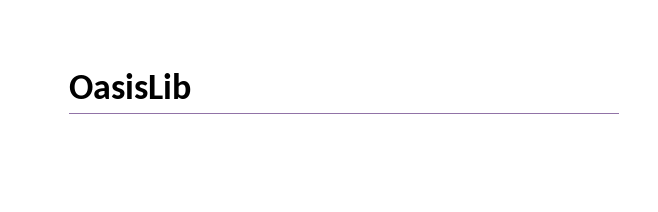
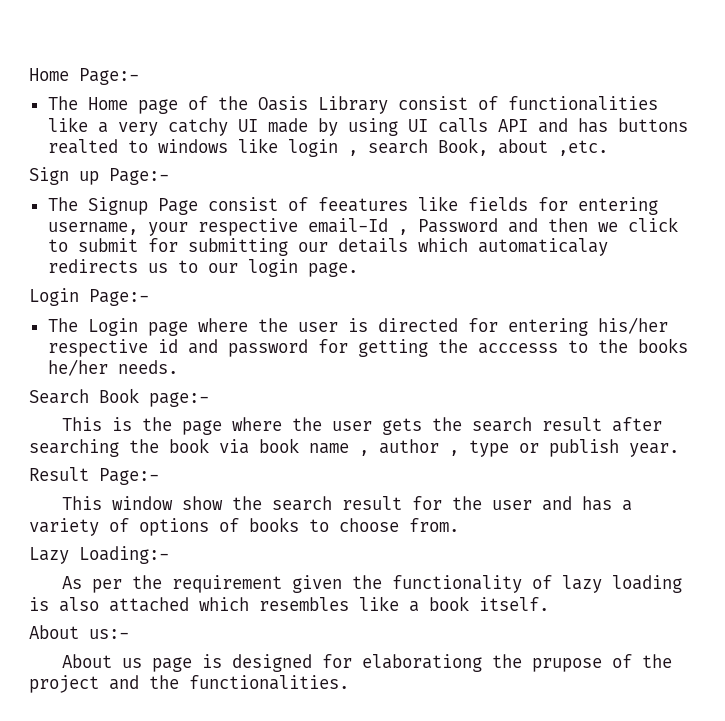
[69,73,191,99] OasisLib -> [29,68,139,85] [47,96,658,114] [47,117,688,136] [47,138,608,157] [29,167,169,185] [47,196,658,215] [47,217,678,236] [47,238,608,256] [47,259,358,277] [29,288,149,306] [47,317,668,336] [47,338,688,357] [47,359,178,376] [29,388,209,407] [61,417,662,435] [29,438,679,457] [29,467,159,485] [61,496,632,511] [29,517,459,536] [29,546,169,564] [61,575,682,593] [29,596,549,612] [29,625,129,639] [61,654,672,672] [29,675,349,693] Home Page:- // The Home page of the Oasis Library consist of functionalities like a very catchy UI made by using UI calls API and has buttons realted to windows like login , search Book, about ,etc. // Sign up Page:- // The Signup Page consist of feeatures like fields for entering username, your respective email-Id , Password and then we click to submit for submitting our details which automaticalay redirects us to our login page. // Login Page:- // The Login page where the user is directed for entering his/her respective id and password for getting the acccesss to the books he/her needs. // Search Book page:- // This is the page where the user gets the search result after searching the book via book name , author , type or publish year. // Result Page:- // This window show the search result for the user and has a variety of options of books to choose from. // Lazy Loading:- // As per the requirement given the functionality of lazy loading is also attached which resembles like a book itself. // About us:- // About us page is designed for elaborationg the prupose of the project and the functionalities.

